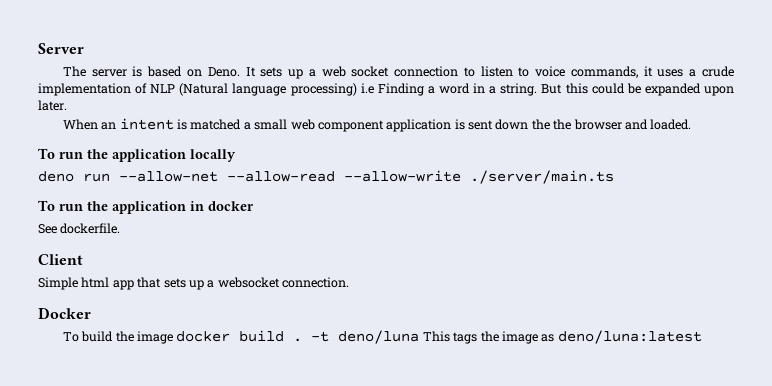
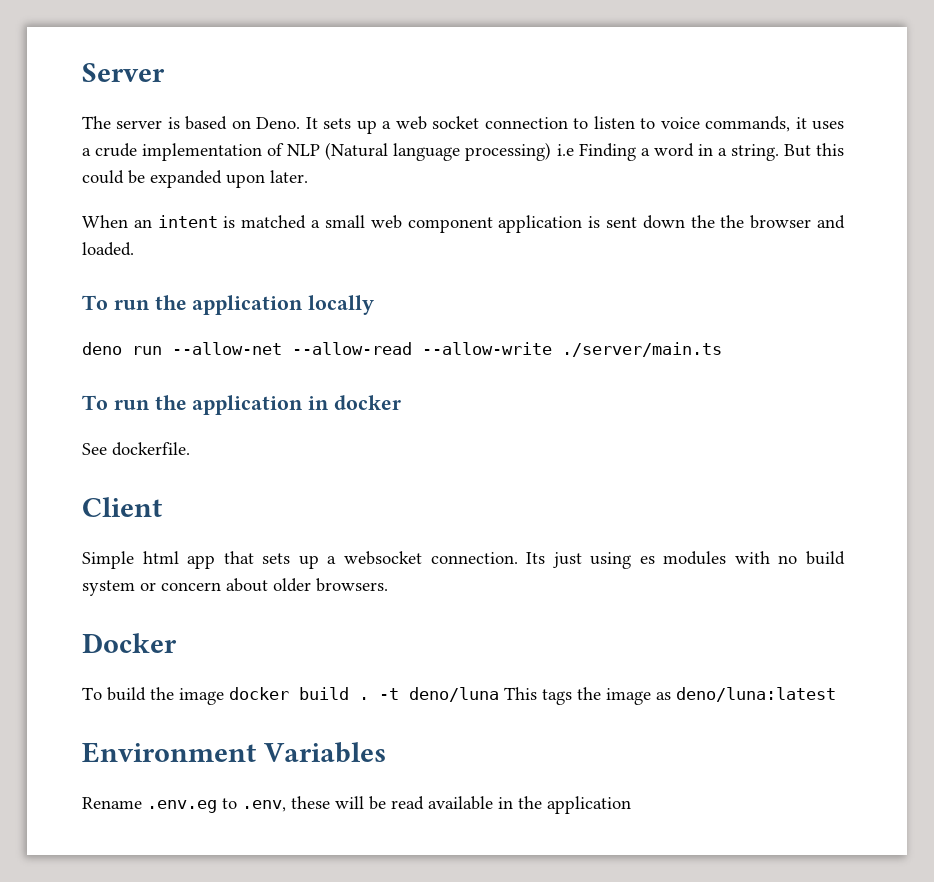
(349, 282) none -> [526,551,845,569] [82,578,388,596] Its just using es modules with no build system or concern about older browsers.
(702, 337) none -> [82,742,386,763] [82,796,631,814] // Environment Variables // Rename .env.eg to .env, these will be read available in the application

